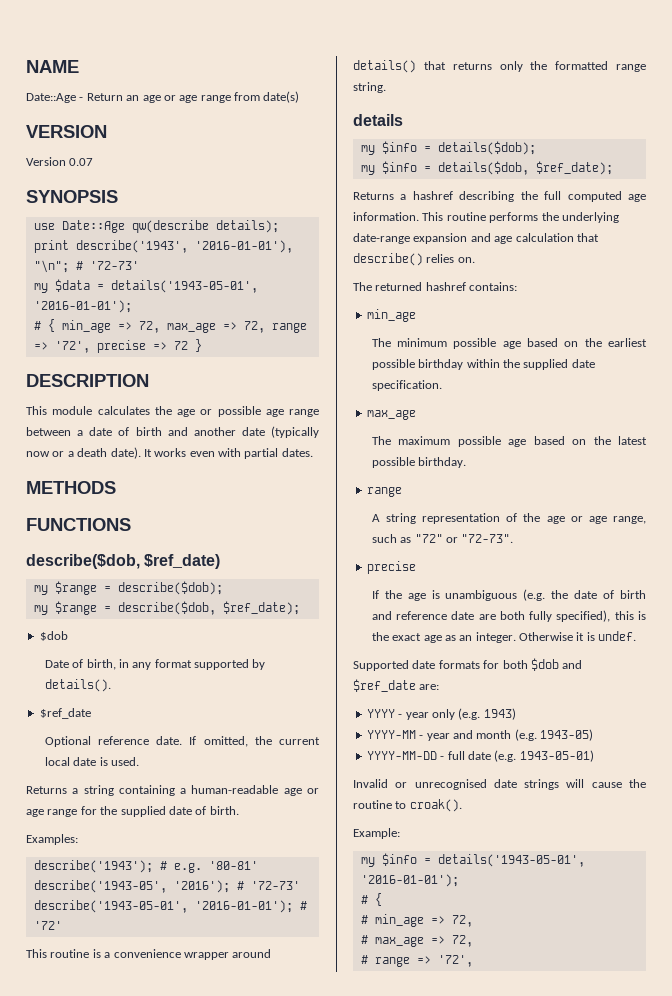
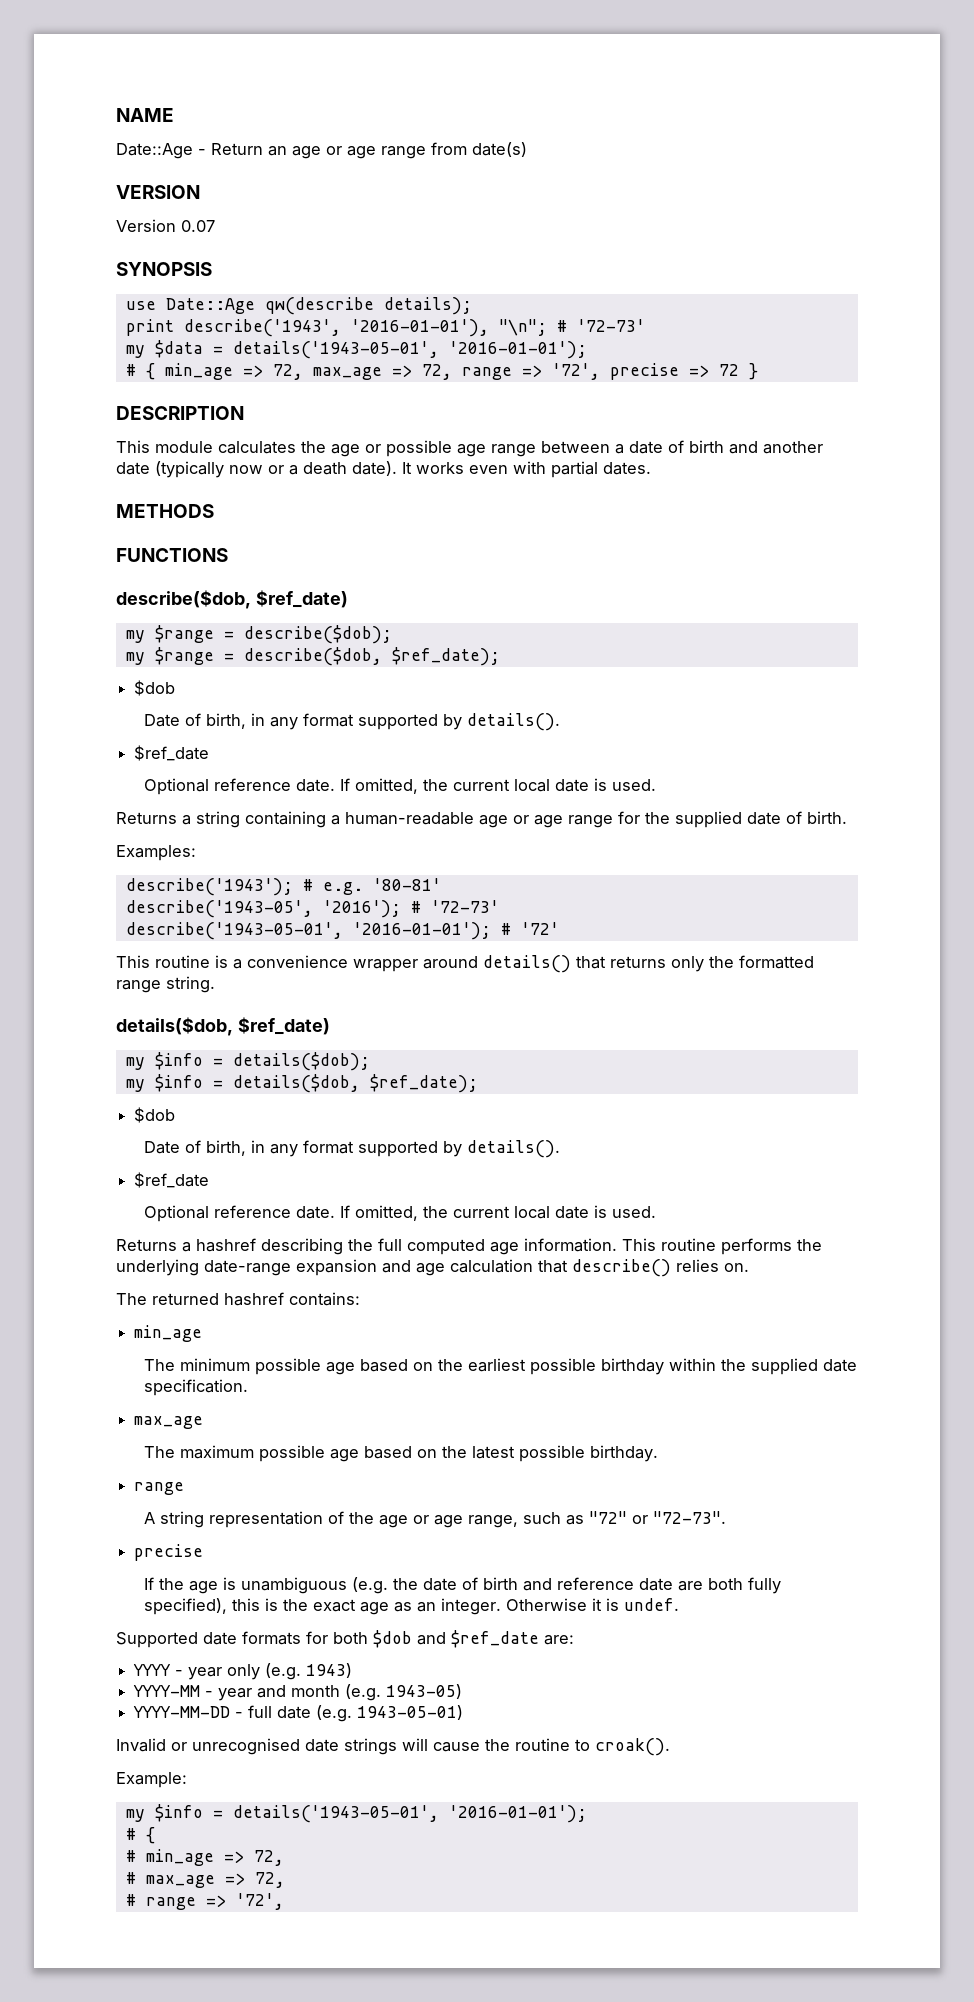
[353,114,403,126] details -> [116,1017,330,1036] details($dob, $ref_date)
(613, 168) none -> [134,1107,176,1123] [143,1140,560,1158] [134,1172,210,1188] [143,1205,656,1222] // $dob // Date of birth, in any format supported by details(). // $ref_date // Optional reference date. If omitted, the current local date is used.

